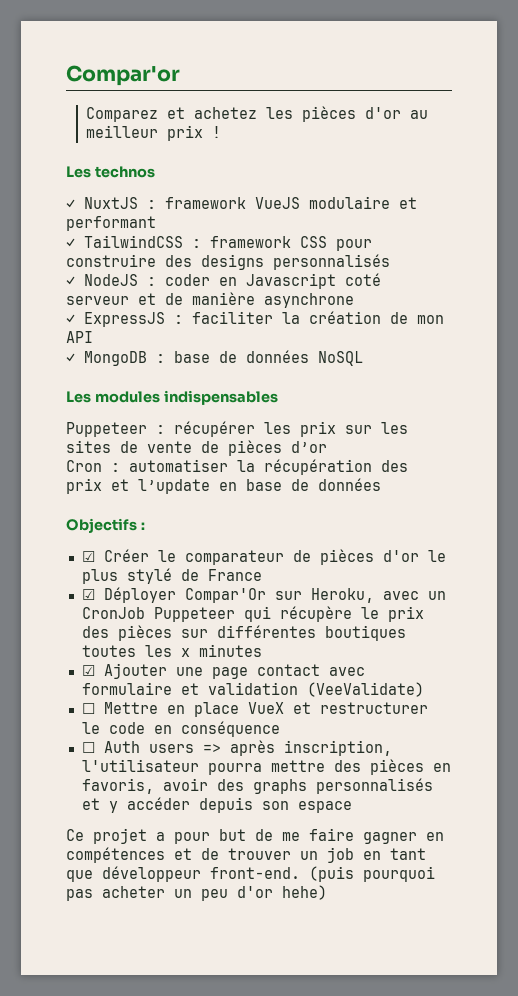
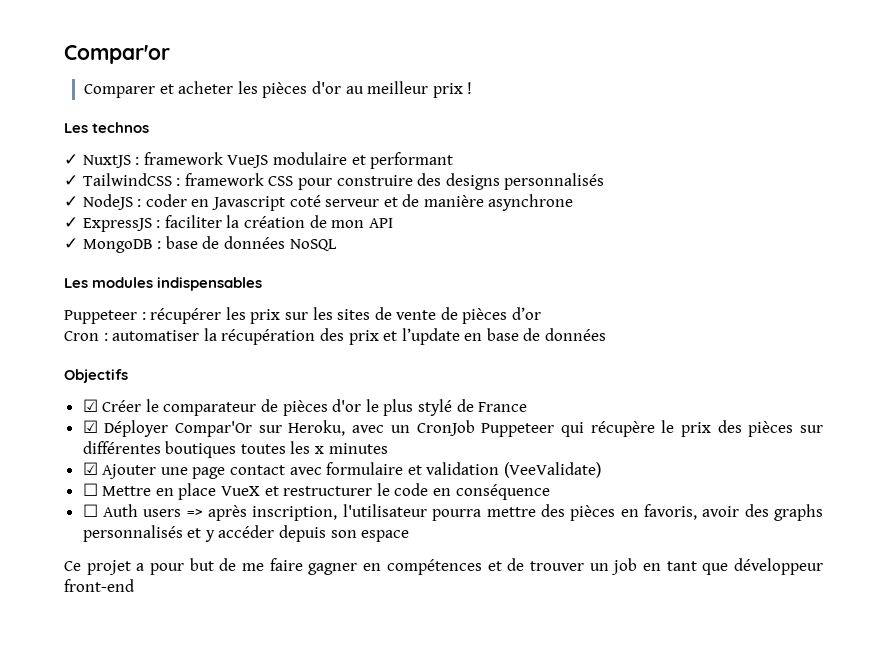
[85,107,257,122] Comparez et achetez -> [84,81,234,98] Comparer et acheter
[140,522,145,530] : -> (128, 376) none
[210,866,435,882] [66,885,327,901] front-end. (puis pourquoi pas acheter un peu d'or hehe) -> [64,579,134,592] front-end

